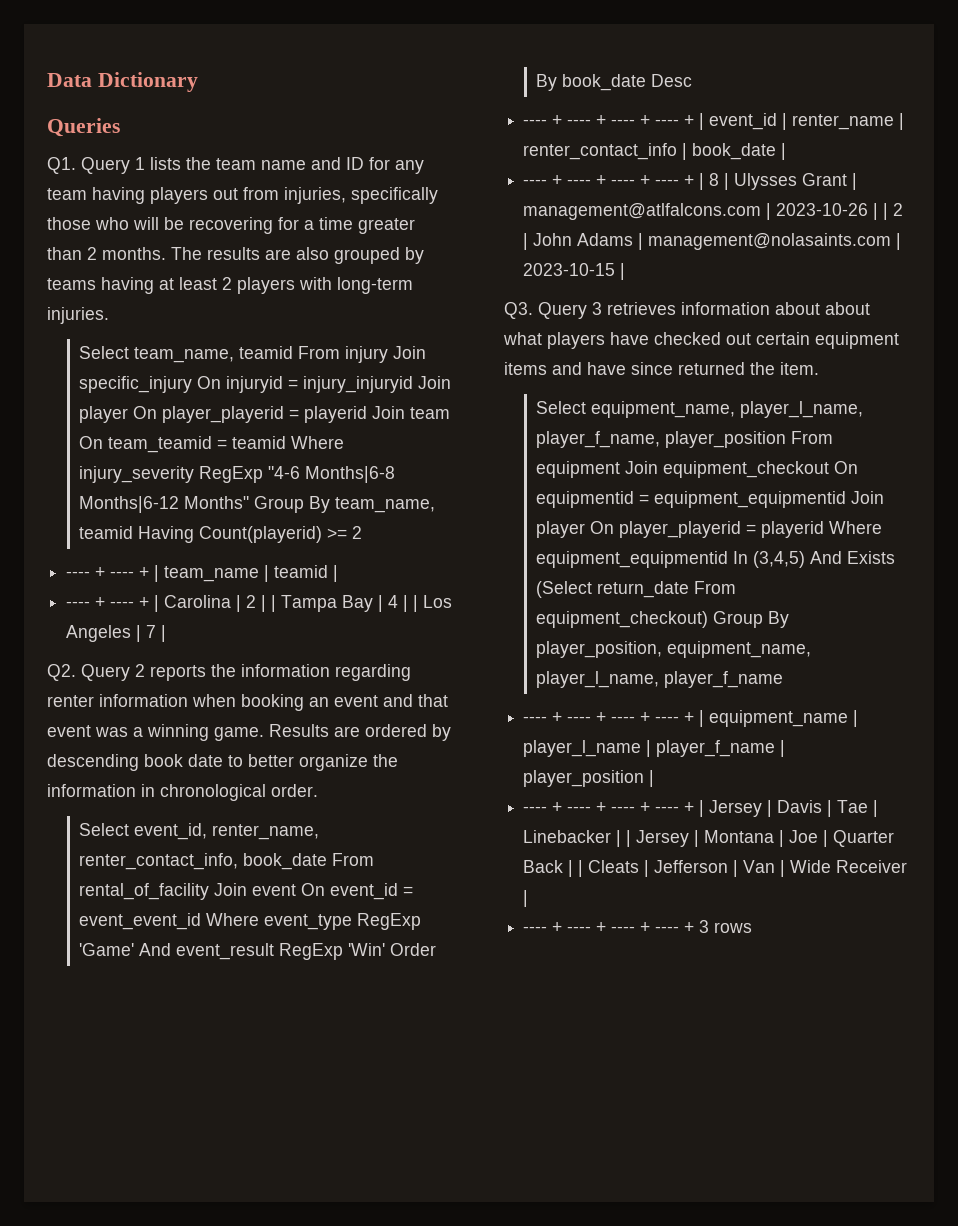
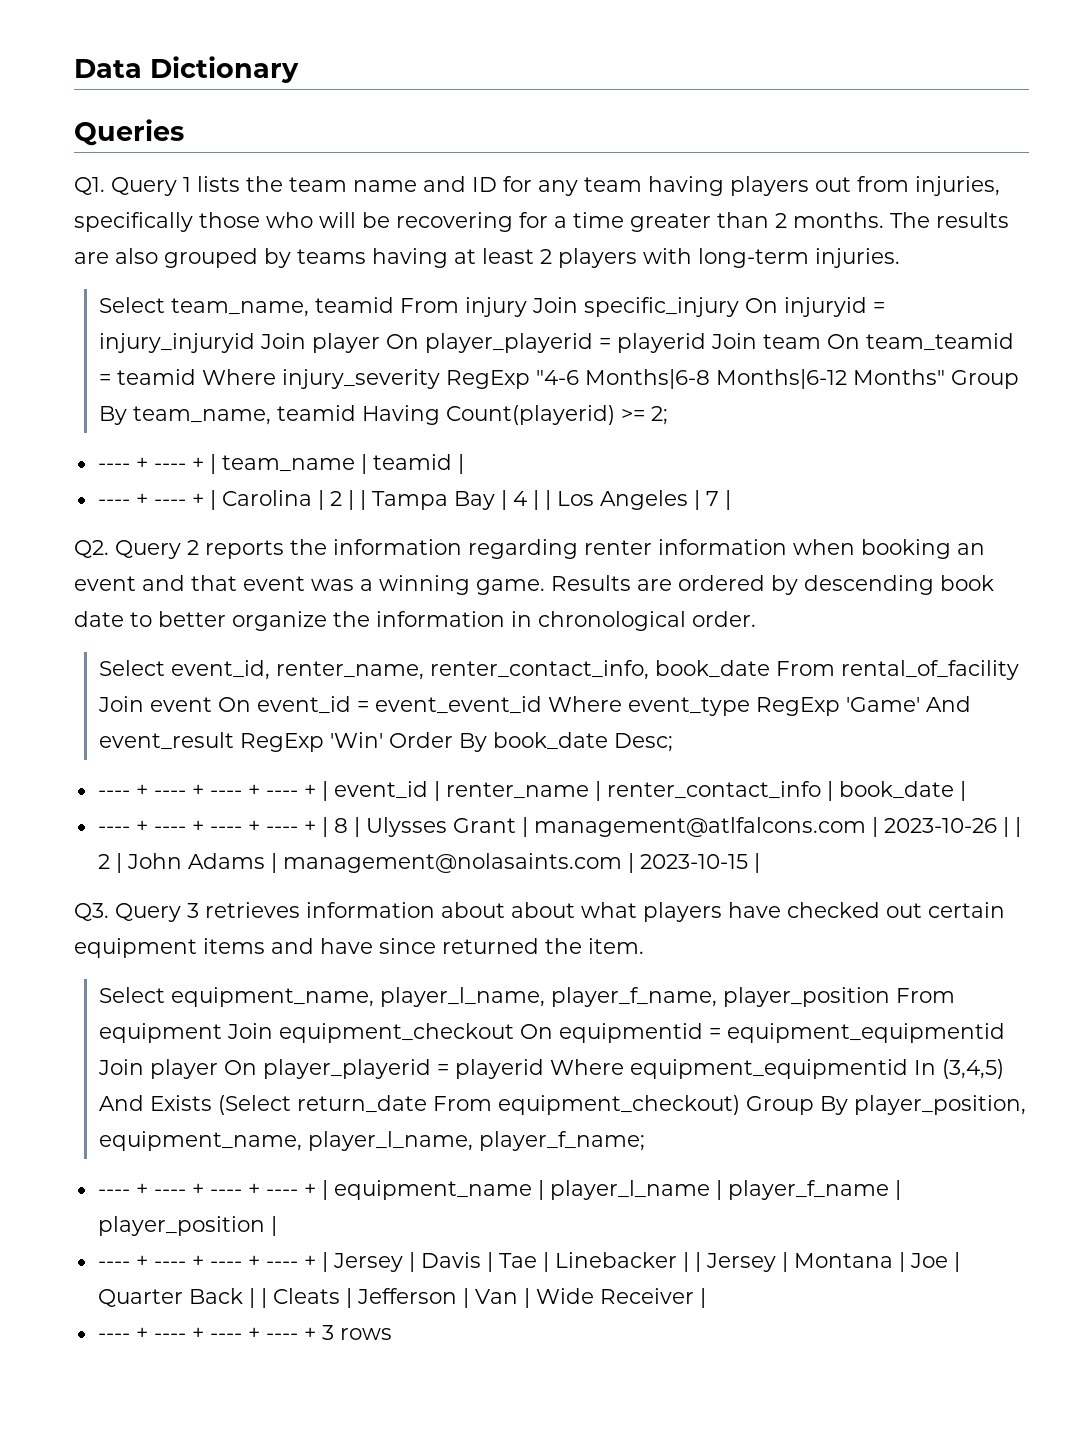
[352,526,363,539] 2 -> [651,406,669,425] 2;
[651,74,693,87] Desc -> [614,733,674,752] Desc;
[664,671,784,688] player_f_name -> [479,1131,646,1151] player_f_name;

